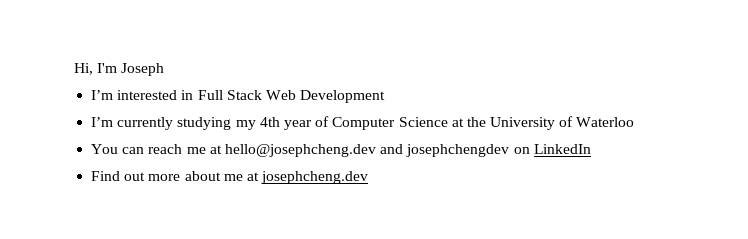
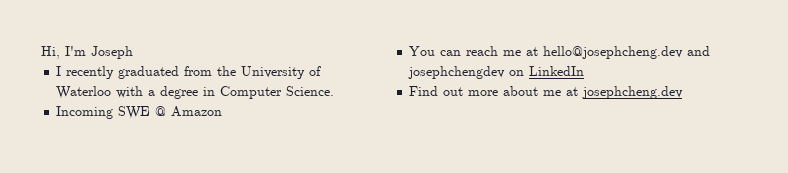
[91,90,386,103] [91,116,635,130] I’m interested in Full Stack Web Development // I’m currently studying my 4th year of Computer Science at the University of Waterloo -> [56,66,322,79] [56,86,335,99] [56,106,223,119] I recently graduated from the University of Waterloo with a degree in Computer Science. // Incoming SWE @ Amazon

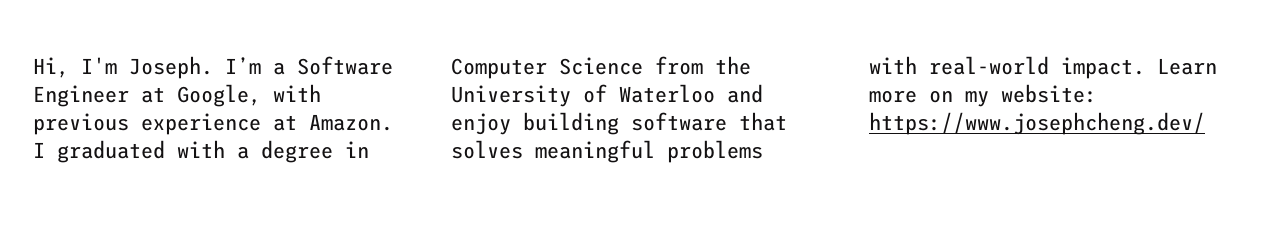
[91,46,133,59] [56,66,180,79] Joseph // I recently graduated -> [129,56,393,79] [33,84,321,107] [33,113,393,135] [33,140,369,163] [451,57,643,79] Joseph. I’m a Software Engineer at Google, with previous experience at Amazon. I graduated with a degree in Computer Science
[116,86,335,99] [56,106,223,119] [409,46,711,59] [408,66,585,79] [409,86,684,99] with a degree in Computer Science. // Incoming SWE @ Amazon // You can reach me at hello@josephcheng.dev and josephchengdev on LinkedIn // Find out more about me at josephcheng.dev -> [727,84,763,103] [451,112,787,135] [451,140,763,163] [869,56,1217,79] [869,84,1097,107] [869,112,1205,135] and enjoy building software that solves meaningful problems with real-world impact. Learn more on my website: https://www.josephcheng.dev/

